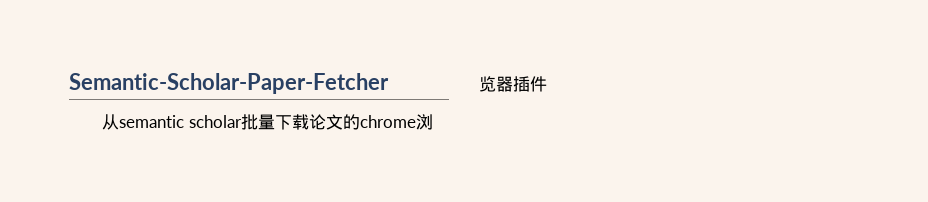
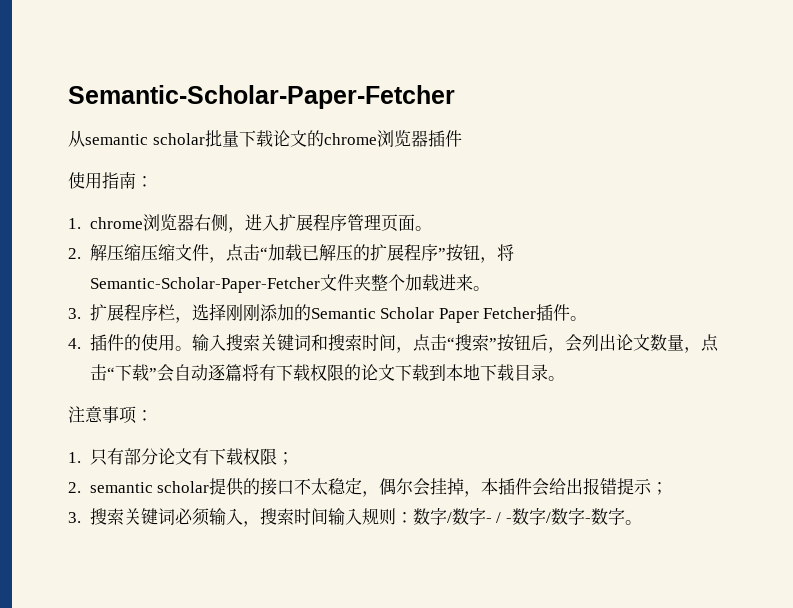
(547, 84) none -> [68,172,153,189] [68,214,432,233] [68,244,514,263] [89,274,490,293] [68,303,588,323] [68,334,719,353] [89,364,565,382] [68,406,153,424] [68,448,294,466] [68,478,669,497] [68,508,642,527] // 使用指南： // 1. chrome浏览器右侧，进入扩展程序管理页面。 // 2.解压缩压缩文件，点击“加载已解压的扩展程序”按钮，将Semantic-Scholar-Paper-Fetcher文件夹整个加载进来。 // 3.扩展程序栏，选择刚刚添加的Semantic Scholar Paper Fetcher插件。 // 4.插件的使用。输入搜索关键词和搜索时间，点击“搜索”按钮后，会列出论文数量，点击“下载”会自动逐篇将有下载权限的论文下载到本地下载目录。 // 注意事项： // 1.只有部分论文有下载权限； // 2. semantic scholar提供的接口不太稳定，偶尔会挂掉，本插件会给出报错提示； // 3.搜索关键词必须输入，搜索时间输入规则：数字/数字- / -数字/数字-数字。

